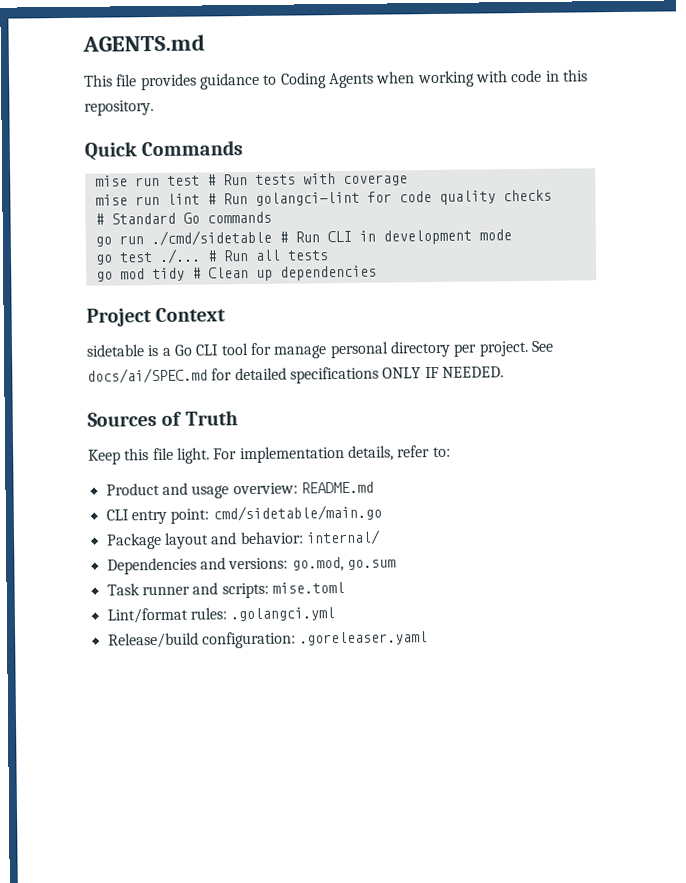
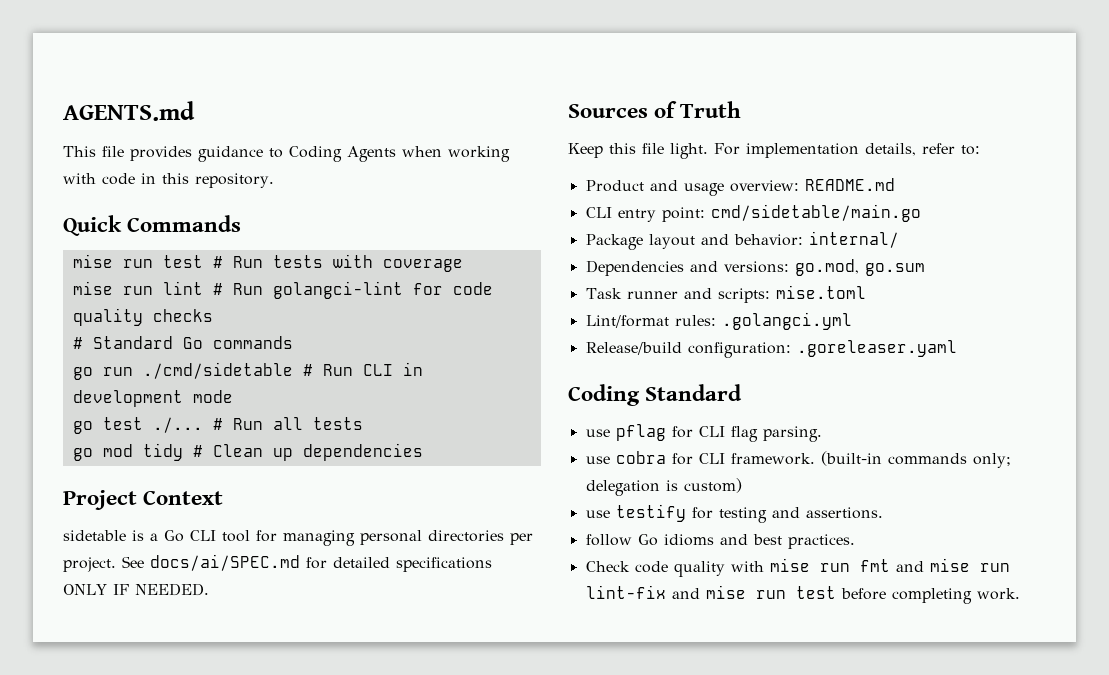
[273,340,451,359] manage personal directory -> [283,530,504,546] managing personal directories
(429, 638) none -> [568,384,743,406] [585,424,822,442] [585,451,1011,468] [585,478,742,496] [585,504,883,523] [585,534,855,549] [585,558,1010,577] [585,585,1020,604] // Coding Standard // use pflag for CLI flag parsing. // use cobra for CLI framework. (built-in commands only; delegation is custom) // use testify for testing and assertions. // follow Go idioms and best practices. // Check code quality with mise run fmt and mise run lint-fix and mise run test before completing work.

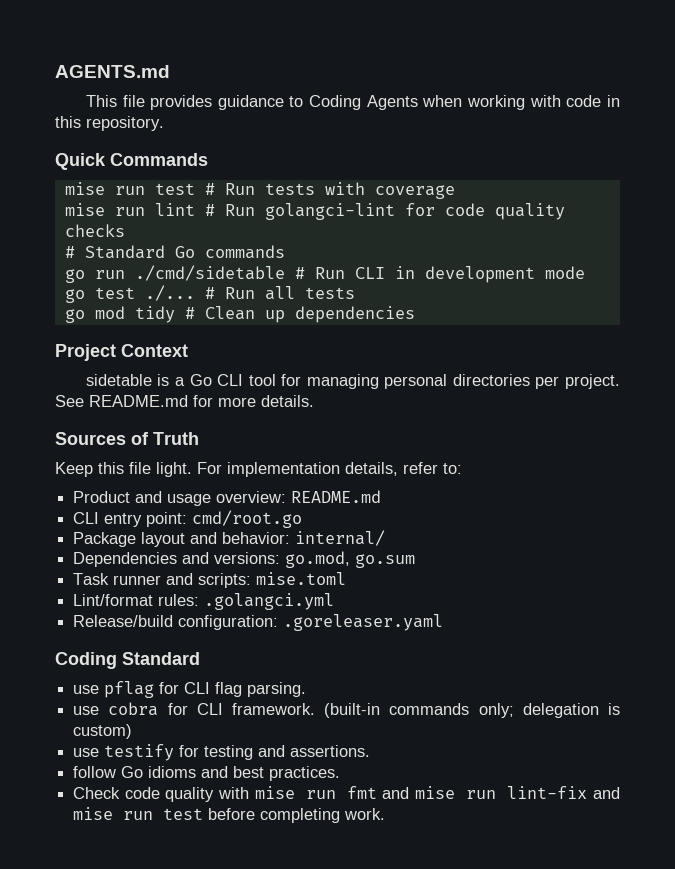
[150,554,492,572] [63,583,209,596] docs/ai/SPEC.md for detailed specifications ONLY IF NEEDED. -> [89,395,314,407] README.md for more details.
[710,204,921,222] cmd/sidetable/main.go -> [192,510,303,528] cmd/root.go

